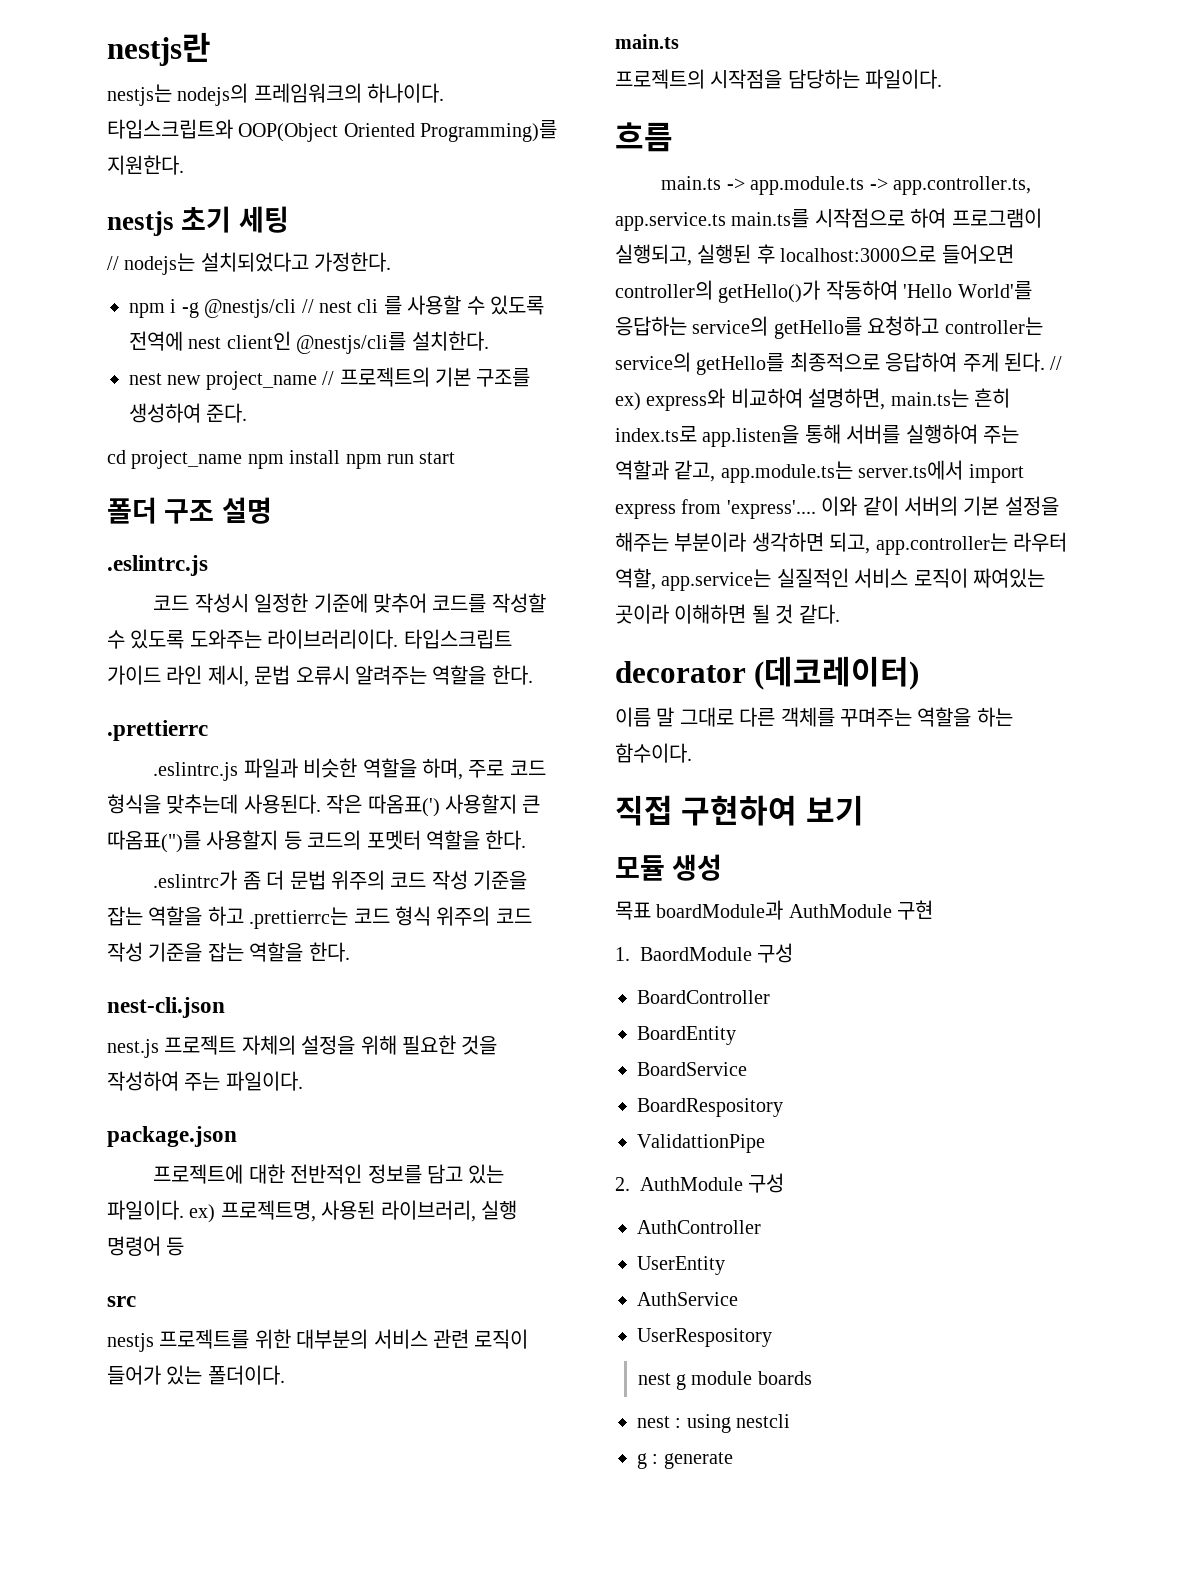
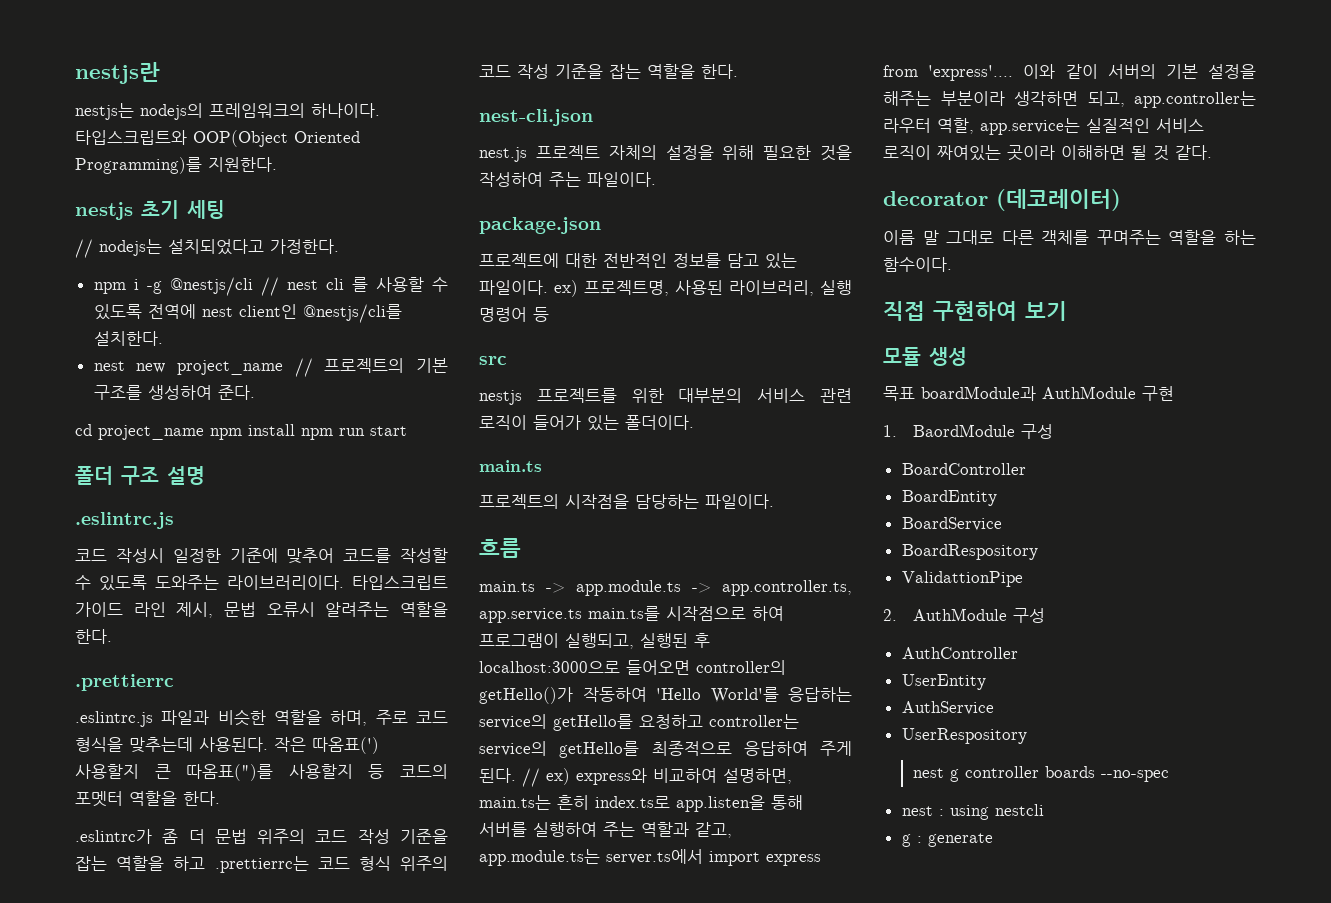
[691,1371,753,1385] module -> [964,766,1039,778] controller
(812, 1378) none -> [1100,770,1169,782] --no-spec

